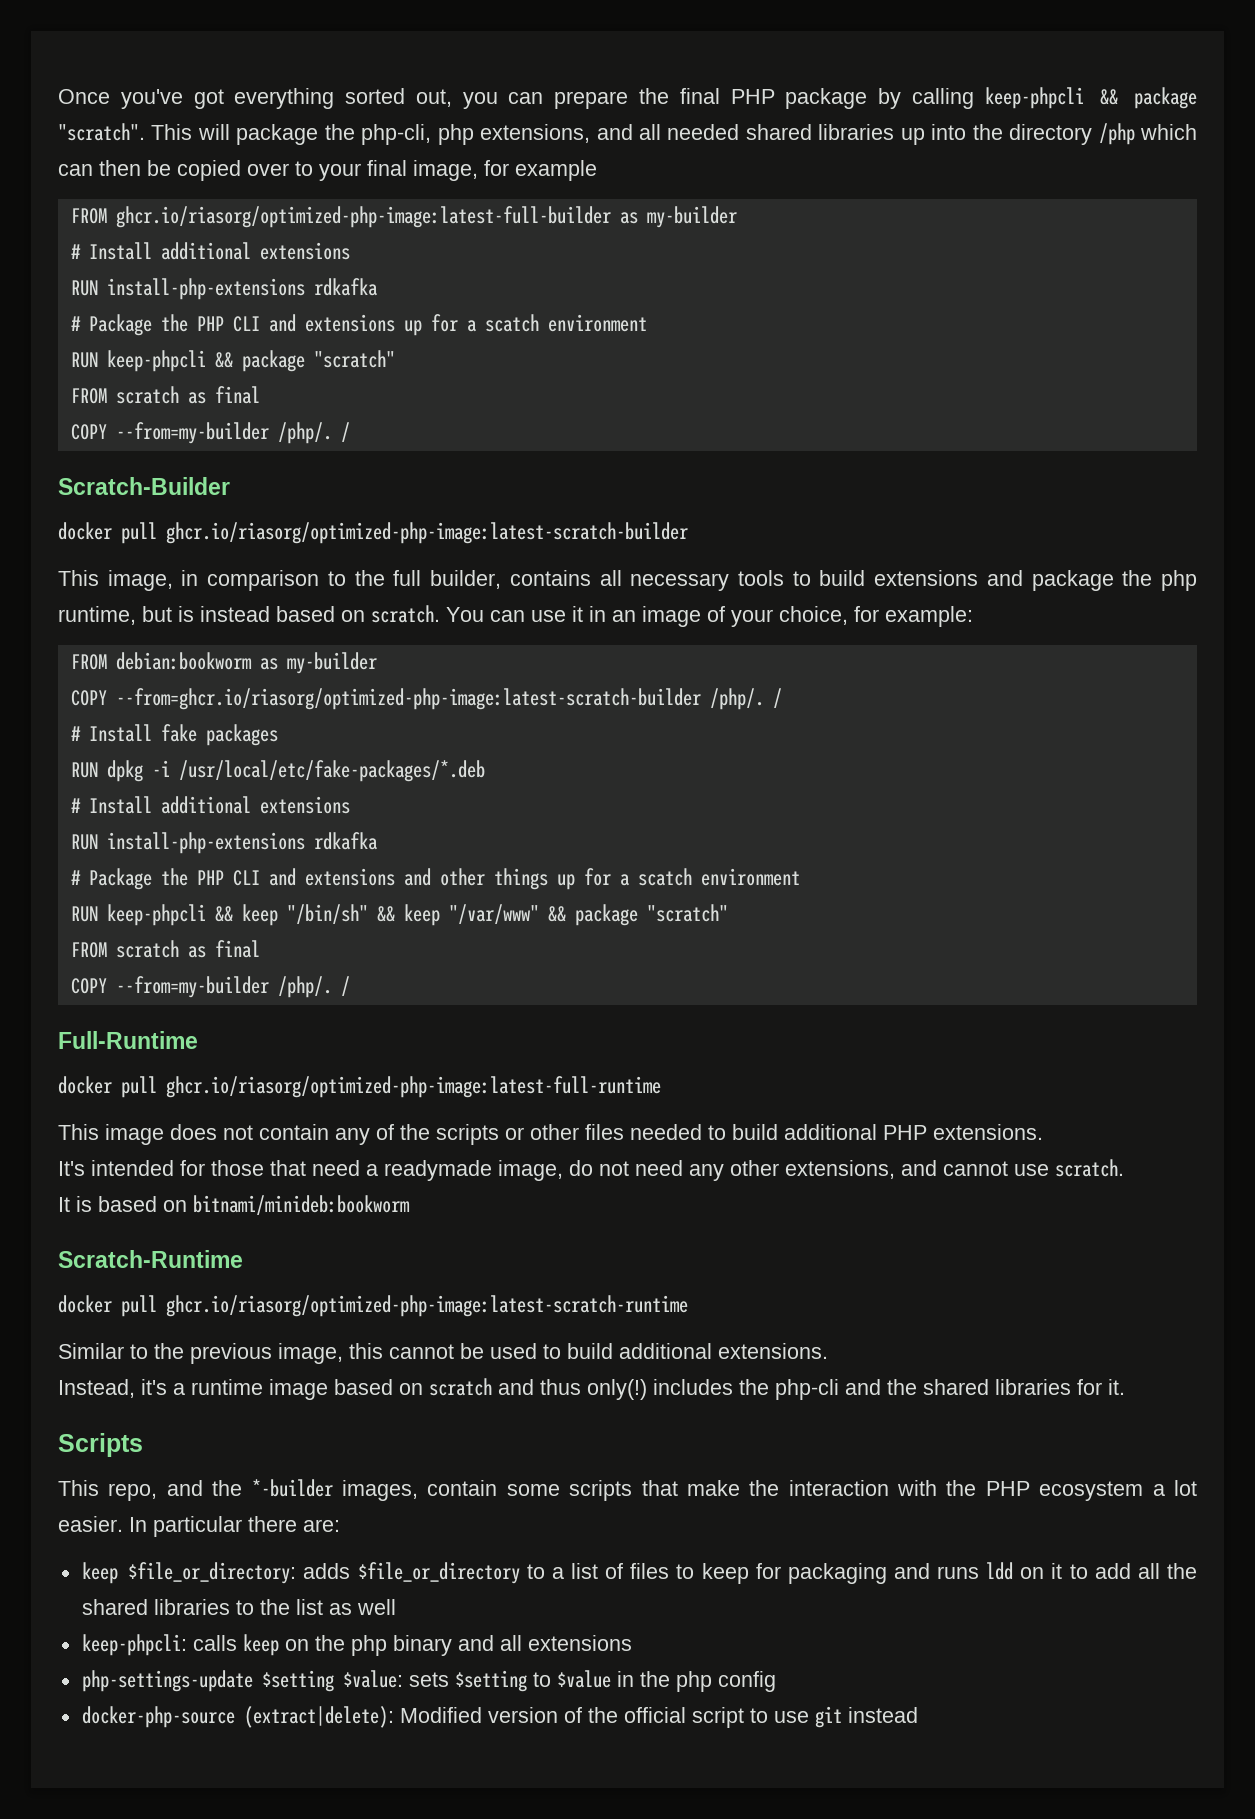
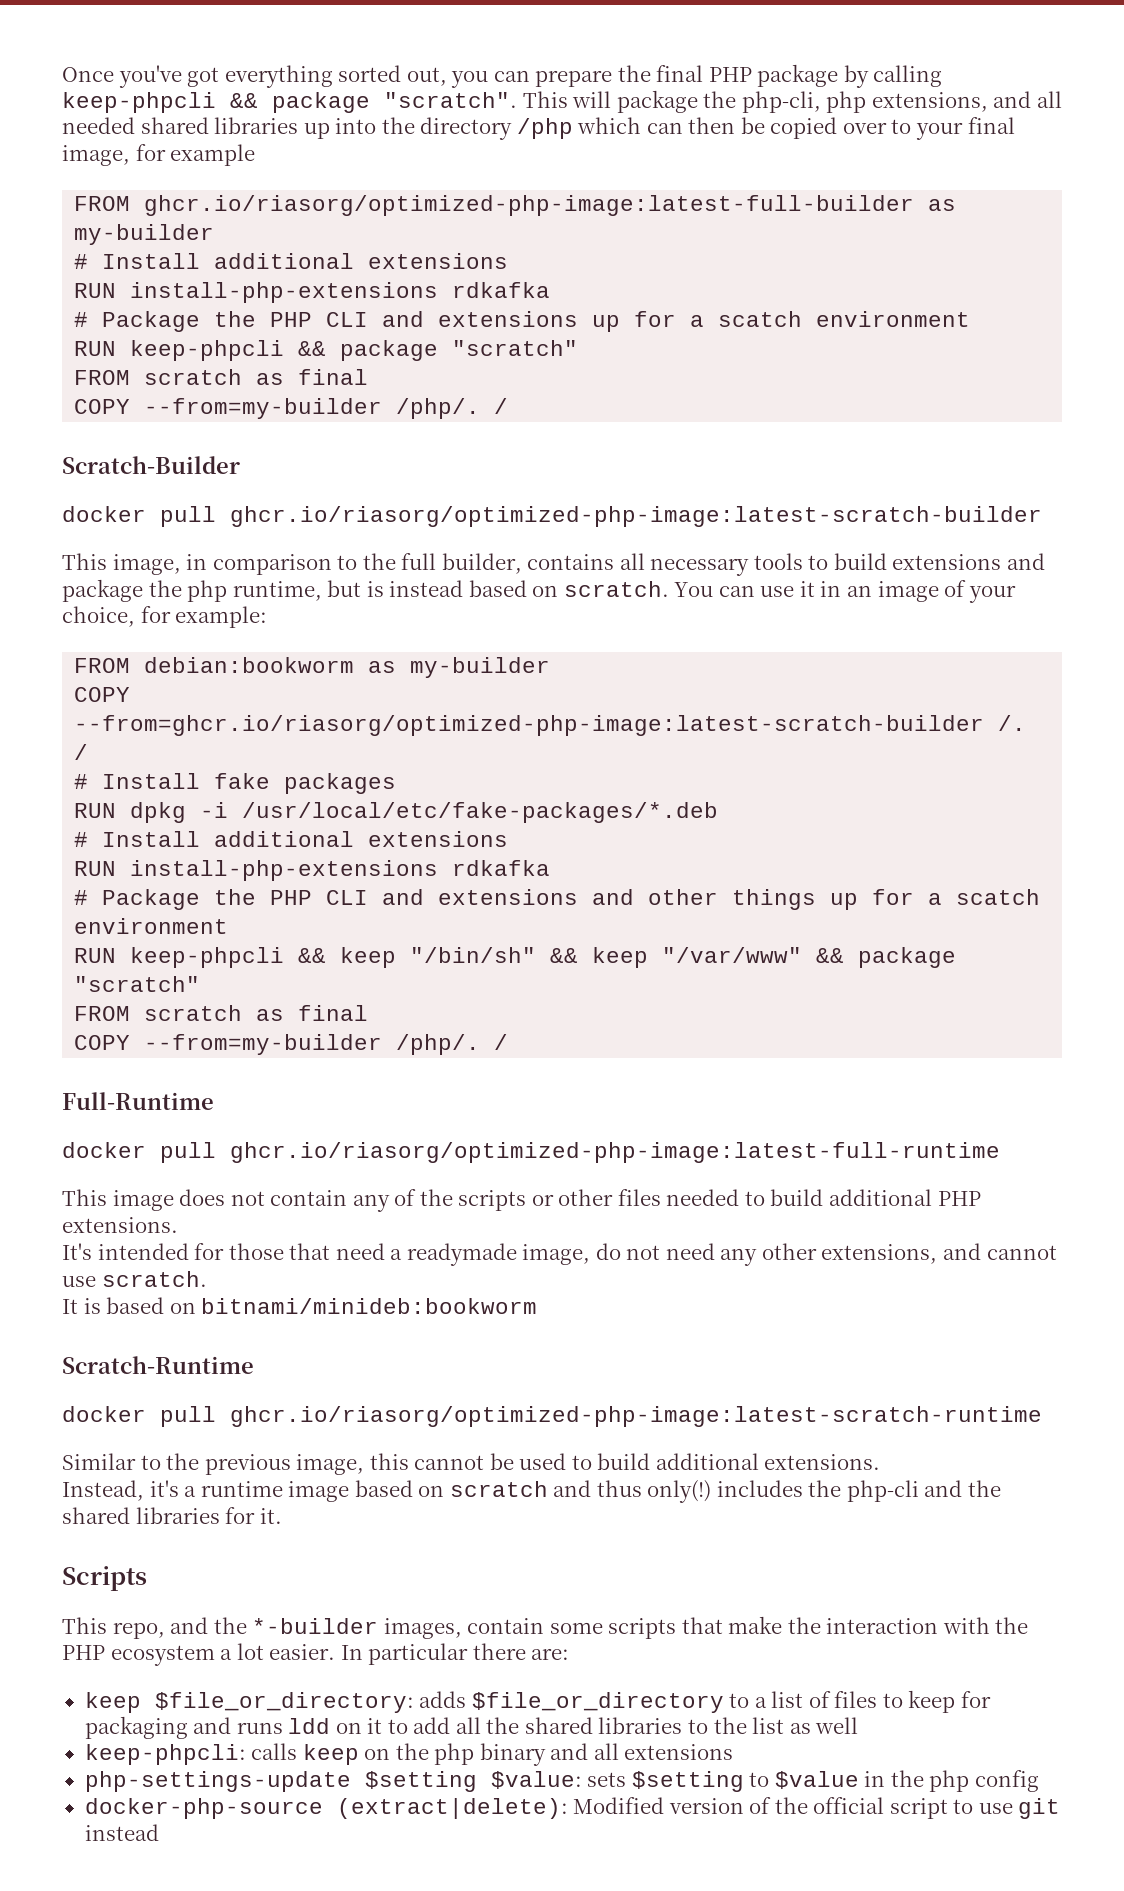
[709,688,764,710] /php/. -> [998,715,1027,731] /.

